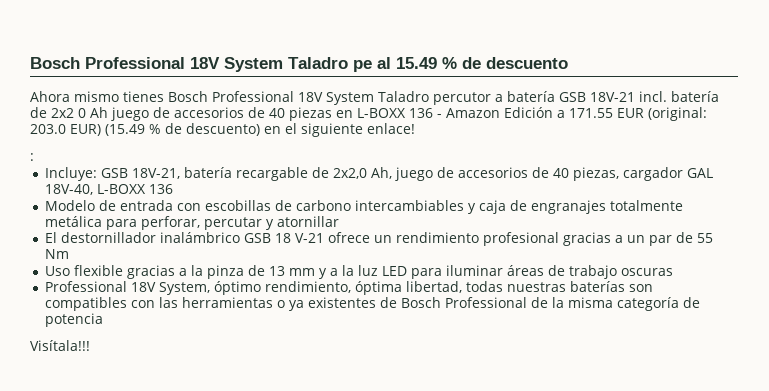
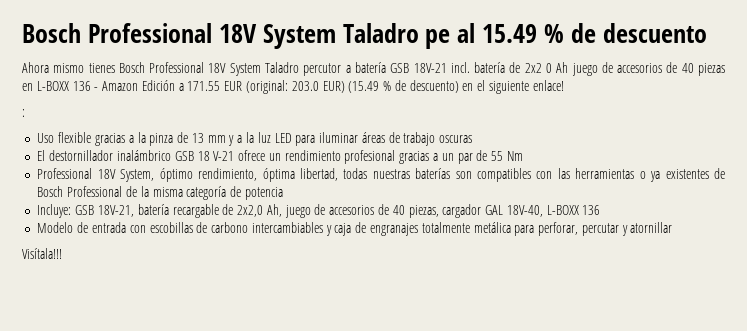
(34, 157) none -> [37,132,473,146] [37,150,523,164] [37,168,725,182] [37,186,283,200] // Uso flexible gracias a la pinza de 13 mm y a la luz LED para iluminar áreas de trabajo oscuras // El destornillador inalámbrico GSB 18 V-21 ofrece un rendimiento profesional gracias a un par de 55 Nm // Professional 18V System, óptimo rendimiento, óptima libertad, todas nuestras baterías son compatibles con las herramientas o ya existentes de Bosch Professional de la misma categoría de potencia
[44,232,713,246] [44,249,69,259] [44,265,673,279] [44,281,653,295] [44,297,700,311] [44,313,103,327] // El destornillador inalámbrico GSB 18 V-21 ofrece un rendimiento profesional gracias a un par de 55 Nm // Uso flexible gracias a la pinza de 13 mm y a la luz LED para iluminar áreas de trabajo oscuras // Professional 18V System, óptimo rendimiento, óptima libertad, todas nuestras baterías son compatibles con las herramientas o ya existentes de Bosch Professional de la misma categoría de potencia -> (673, 227) none

